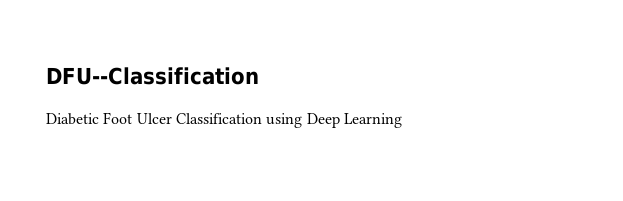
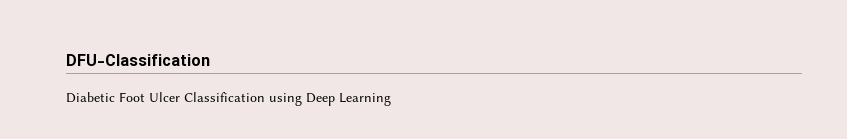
[46,67,259,85] DFU--Classification -> [66,54,210,66] DFU-Classification

